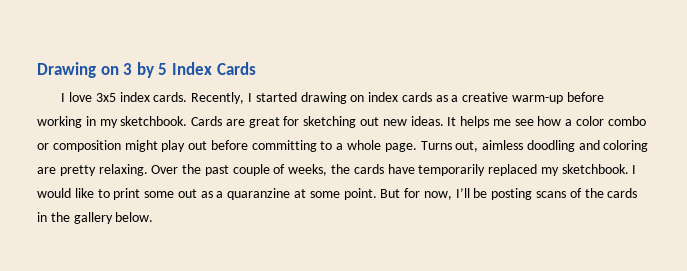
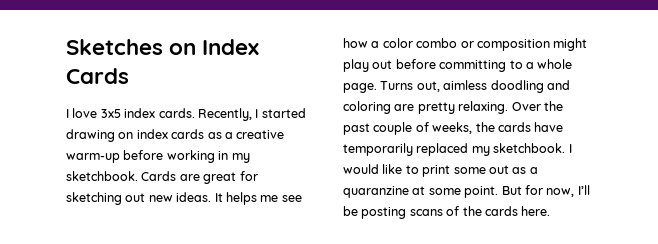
[37,62,168,78] Drawing on 3 by 5 -> [66,39,197,55] Sketches on
[37,212,154,224] in the gallery below. -> [521,206,551,216] here.

